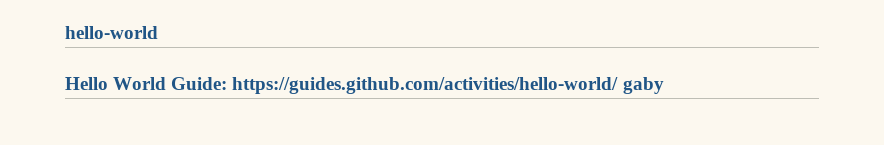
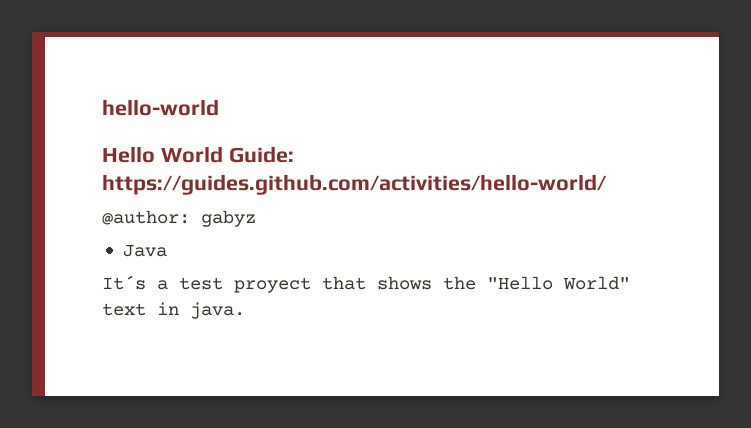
[622,77,664,94] gaby -> [102,210,256,227] [122,245,167,257] [102,275,630,293] [102,302,245,319] // @author: gabyz // Java // It´s a test proyect that shows the "Hello World" text in java.

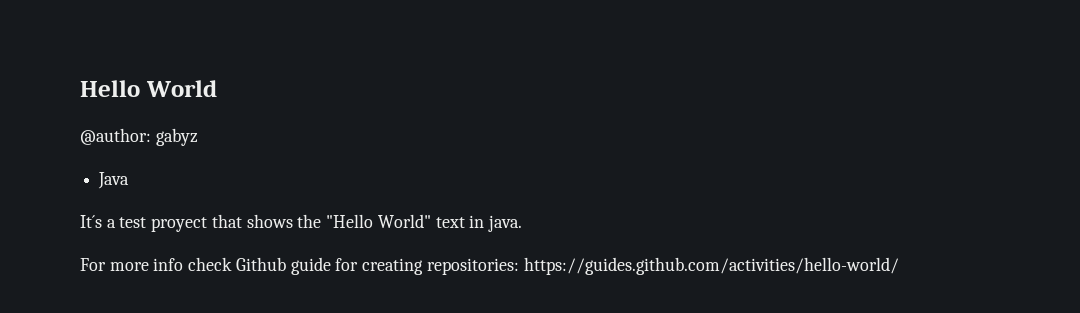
[102,99,219,116] hello-world // -> (80, 88) none
[228,146,294,163] [102,174,607,195] Guide: https://guides.github.com/activities/hello-world/ -> (217, 88) none
(245, 310) none -> [80,257,899,275] // For more info check Github guide for creating repositories: https://guides.github.com/activities/hello-world/

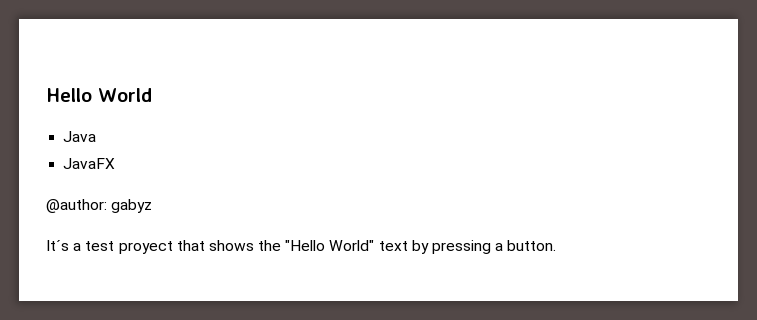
(217, 88) none -> [63,131,97,142] [63,158,116,169] // Java // JavaFX
[98,172,130,189] // Java -> (153, 206) none
[469,215,522,232] [80,257,899,275] in java. // For more info check Github guide for creating repositories: https://guides.github.com/activities/hello-world/ -> [411,240,557,254] by pressing a button.

